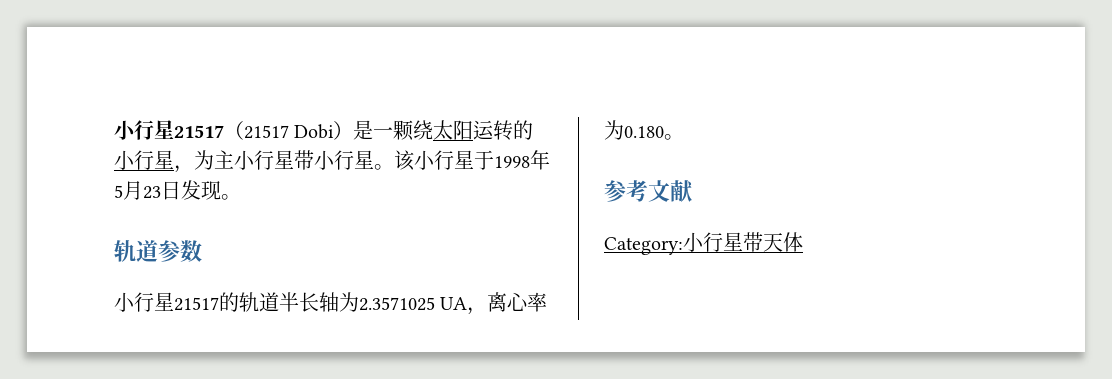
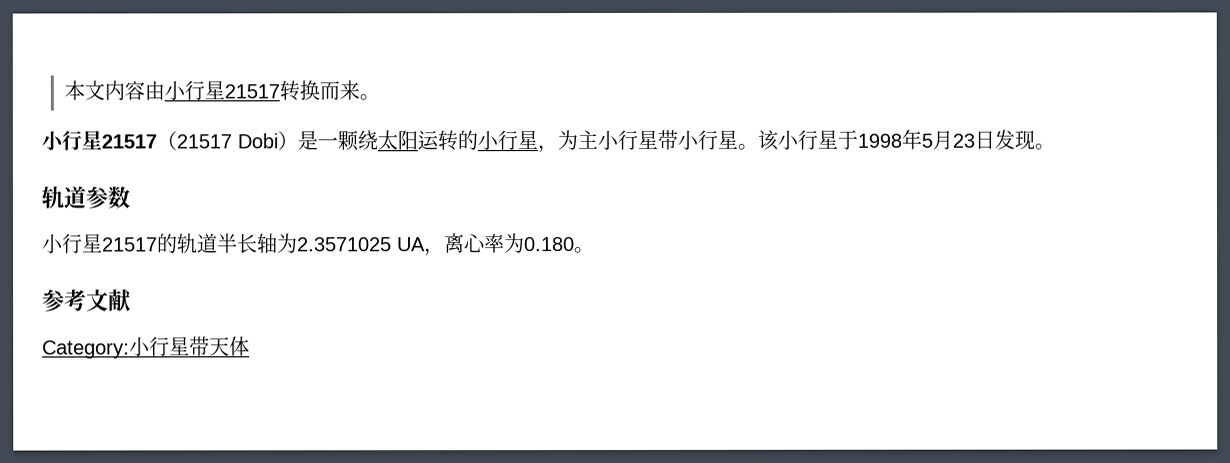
(114, 130) none -> [64,80,381,102] 本文内容由小行星21517转换而来。 //

